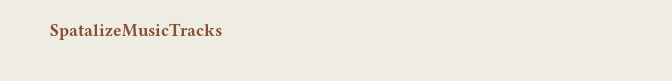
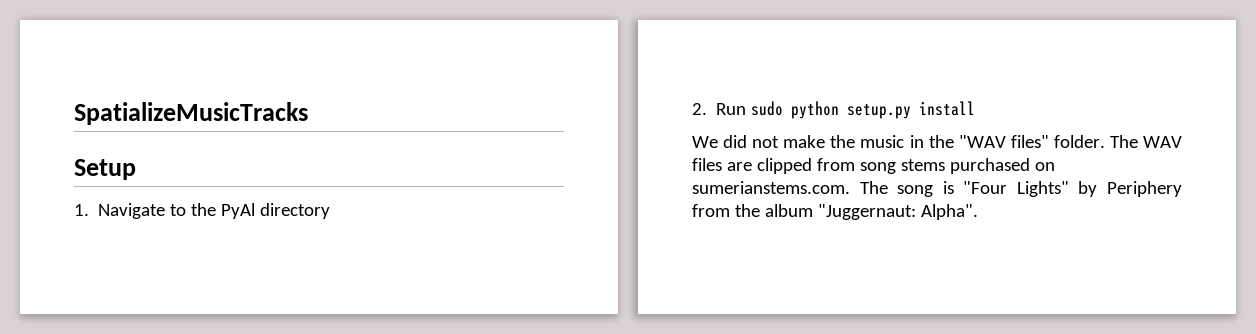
[50,23,222,40] SpatalizeMusicTracks -> [74,102,308,125] [74,159,136,180] [74,203,331,219] [692,101,976,119] [692,135,1182,148] [692,158,1055,174] [692,181,1182,197] [692,204,978,220] SpatializeMusicTracks // Setup // 1. Navigate to the PyAl directory // 2. Run sudo python setup.py install // We did not make the music in the "WAV files" folder. The WAV files are clipped from song stems purchased on sumerianstems.com. The song is "Four Lights" by Periphery from the album "Juggernaut: Alpha".

